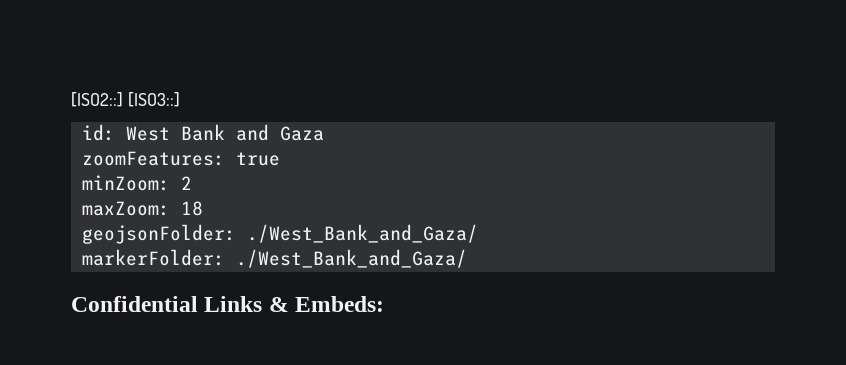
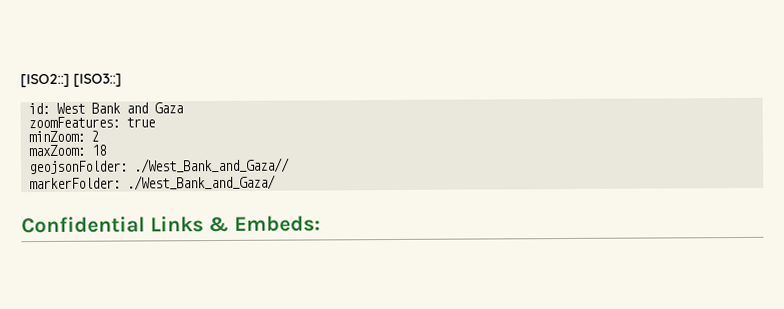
[246,224,478,243] ./West_Bank_and_Gaza/ -> [134,157,291,174] ./West_Bank_and_Gaza//

